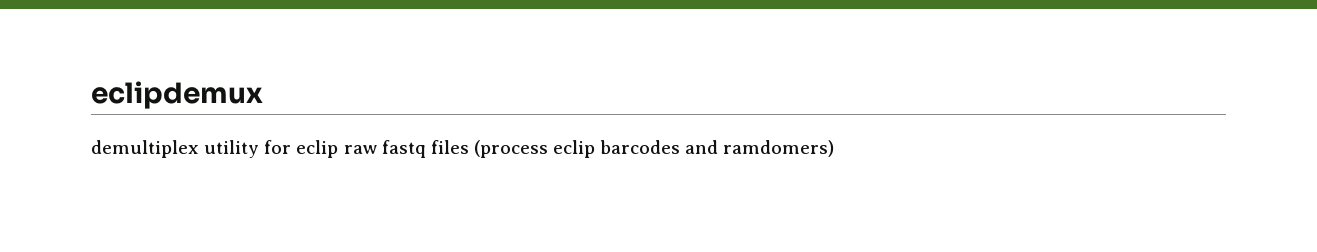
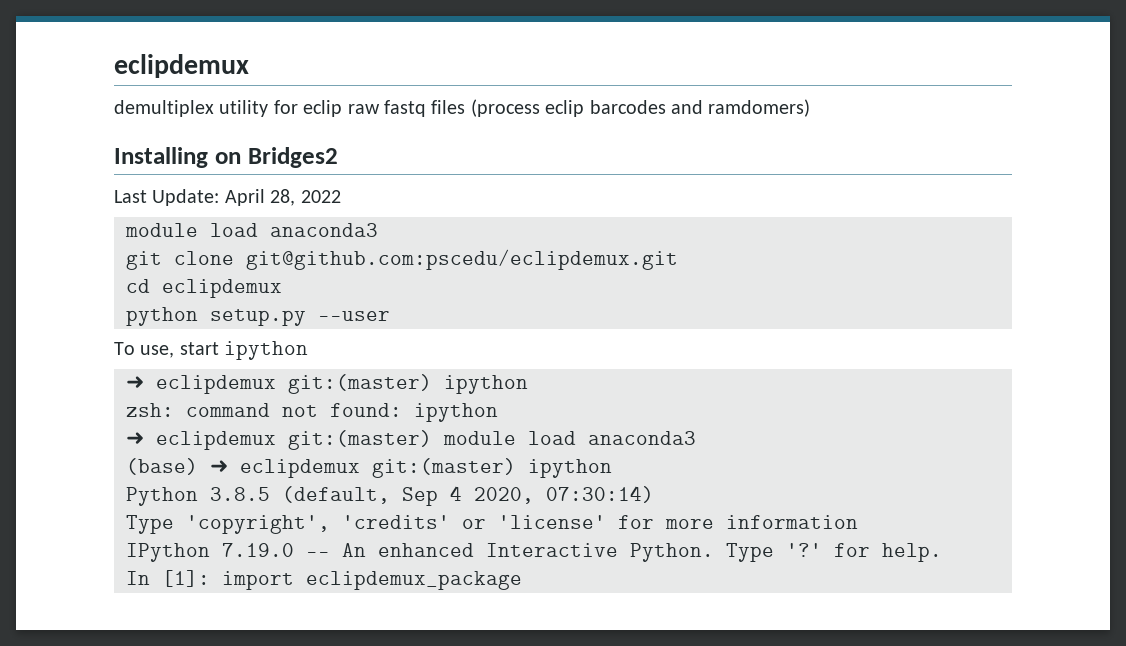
(835, 148) none -> [114,147,338,168] [114,189,341,206] [125,223,378,237] [126,249,678,270] [126,279,282,298] [126,307,390,326] [114,341,309,360] [126,374,528,394] [126,403,498,422] [126,430,696,450] [126,458,612,478] [126,486,654,506] [126,515,858,534] [126,543,942,562] [126,570,522,590] // Installing on Bridges2 // Last Update: April 28, 2022 // module load anaconda3 // git clone git@github.com:pscedu/eclipdemux.git // cd eclipdemux // python setup.py --user // To use, start ipython // ➜ eclipdemux git:(master) ipython // zsh: command not found: ipython // ➜ eclipdemux git:(master) module load anaconda3 // (base) ➜ eclipdemux git:(master) ipython // Python 3.8.5 (default, Sep 4 2020, 07:30:14) // Type 'copyright', 'credits' or 'license' for more information // IPython 7.19.0 -- An enhanced Interactive Python. Type '?' for help. // In [1]: import eclipdemux_package

